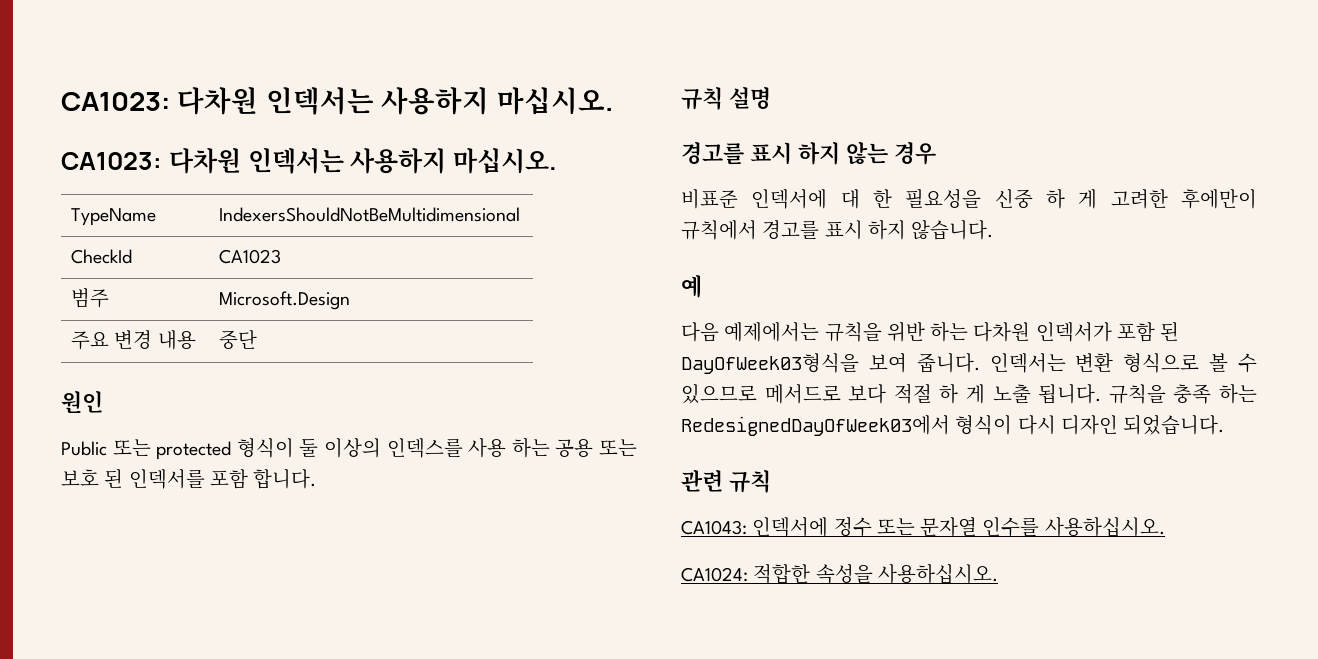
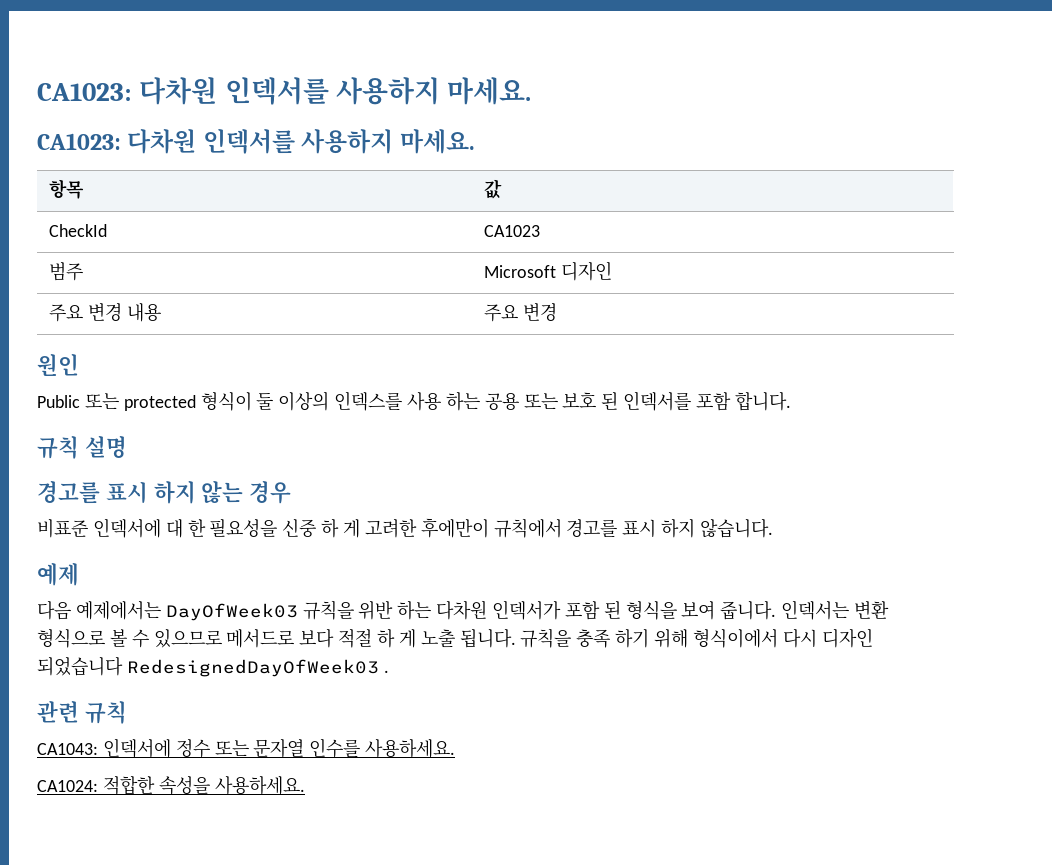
[61,87,613,115] [61,148,557,174] [71,208,157,226] [219,207,521,222] CA1023: 다차원 인덱서는 사용하지 마십시오. // CA1023: 다차원 인덱서는 사용하지 마십시오. // TypeName | IndexersShouldNotBeMultidimensional -> [37,77,532,105] [37,129,475,154] [48,179,84,199] [483,179,502,199] CA1023: 다차원 인덱서를 사용하지 마세요. // CA1023: 다차원 인덱서를 사용하지 마세요. // 항목 | 값
[219,291,351,310] Microsoft.Design -> [483,261,612,281] Microsoft 디자인
[219,330,258,349] 중단 -> [483,303,557,322] 주요 변경
[681,275,702,298] 예 -> [37,563,79,586] 예제
(820, 332) none -> [165,603,298,621] DayOfWeek03
[681,353,859,374] DayOfWeek03형식을 -> [625,601,677,620] 형식을
[1219,384,1257,404] [681,415,1225,436] 하는 RedesignedDayOfWeek03에서 형식이 다시 디자인 되었습니다. -> [615,628,873,648] [37,656,389,677] 하기 위해 형식이에서 다시 디자인 되었습니다 RedesignedDayOfWeek03 .
[1044,517,1165,537] 사용하십시오. -> [365,739,456,758] 사용하세요.
[877,564,998,584] 사용하십시오. -> [214,776,305,795] 사용하세요.

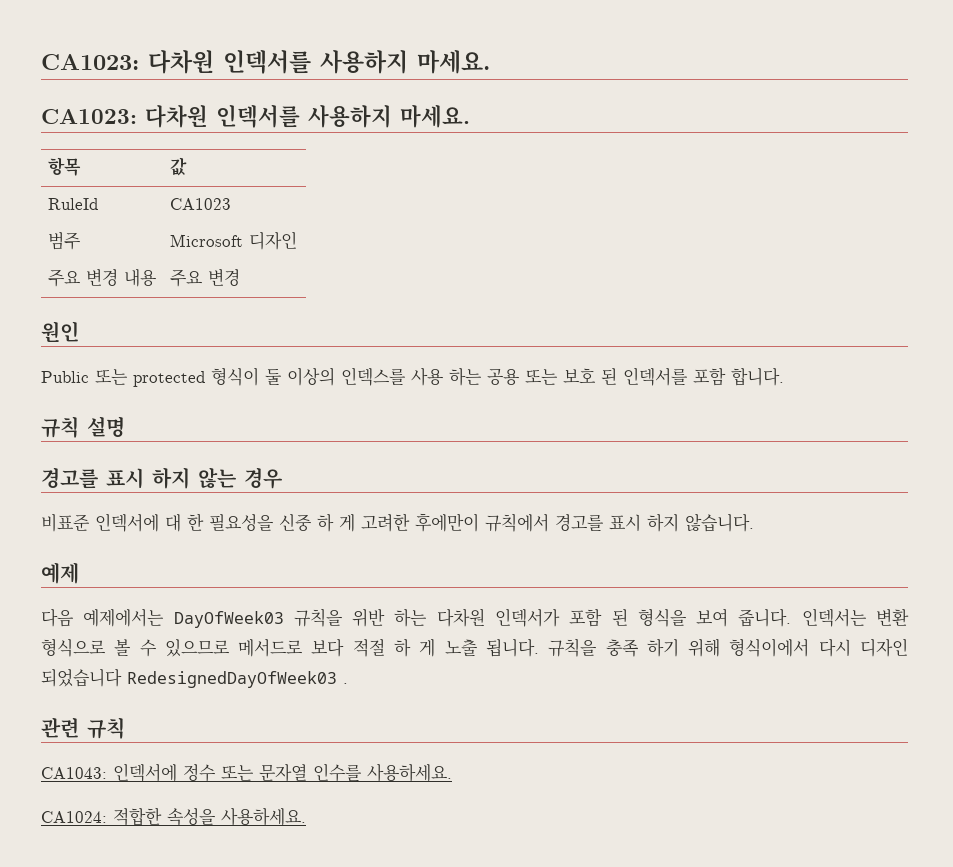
[48,224,107,237] CheckId -> [47,198,98,210] RuleId

